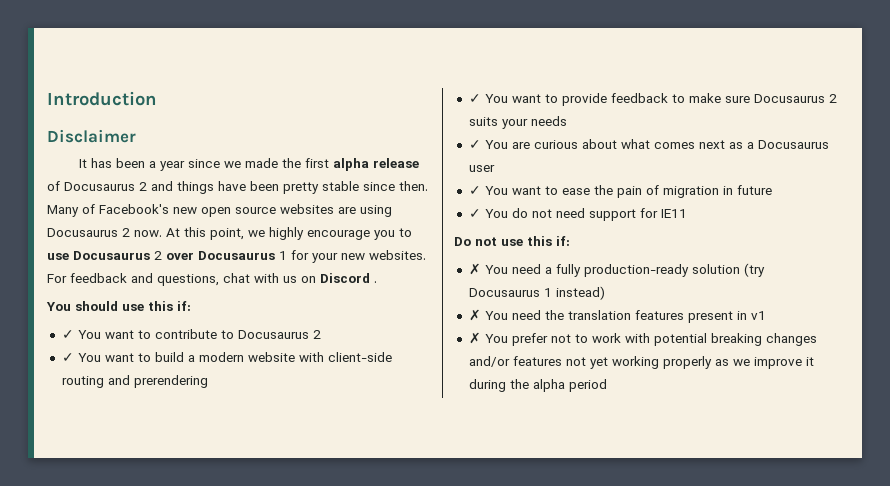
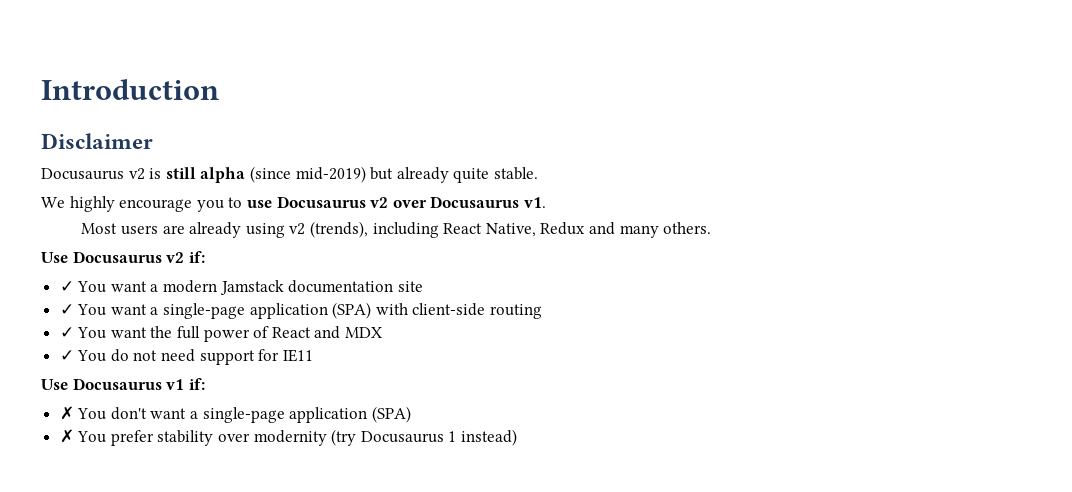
[79,158,420,171] [47,181,428,194] [47,204,392,217] [47,227,265,240] It has been a year since we made the first alpha release of Docusaurus 2 and things have been pretty stable since then. Many of Facebook's new open source websites are using Docusaurus 2 now. At this point, we -> [41,166,538,183] [41,197,65,208] Docusaurus v2 is still alpha (since mid-2019) but already quite stable. // We
[154,251,162,260] 2 -> [370,197,389,208] v2
[279,250,426,263] [47,273,377,286] [46,301,191,311] [61,329,321,339] [61,352,295,362] 1 for your new websites. For feedback and questions, chat with us on Discord . // You should use this if: // ✓ You want to contribute to Docusaurus 2 // ✓ You want to build a modern website -> [523,197,546,208] [81,221,712,238] [41,251,205,263] [59,280,423,295] [59,302,372,319] v1. // Most users are already using v2 (trends), including React Native, Redux and many others. // Use Docusaurus v2 if: // ✓ You want a modern Jamstack documentation site // ✓ You want a single-page application (SPA)
[107,375,208,388] [468,93,837,106] [468,116,567,129] [468,139,829,149] [468,165,495,172] [468,185,772,198] and prerendering // ✓ You want to provide feedback to make sure Docusaurus 2 suits your needs // ✓ You are curious about what comes next as a Docusaurus user // ✓ You want to ease the pain of migration in future -> [59,326,383,342] // ✓ You want the full power of React and MDX
[454,236,552,246] Do not use this -> [41,378,185,390] Use Docusaurus v1
[511,263,765,277] [468,286,605,300] [468,309,766,323] [468,332,817,346] [468,356,814,369] [468,379,607,392] need a fully production-ready solution (try Docusaurus 1 instead) // ✗ You need the translation features present in v1 // ✗ You prefer not to work with potential breaking changes and/or features not yet working properly as we improve it during the alpha period -> [110,406,411,423] [59,429,518,446] don't want a single-page application (SPA) // ✗ You prefer stability over modernity (try Docusaurus 1 instead)

